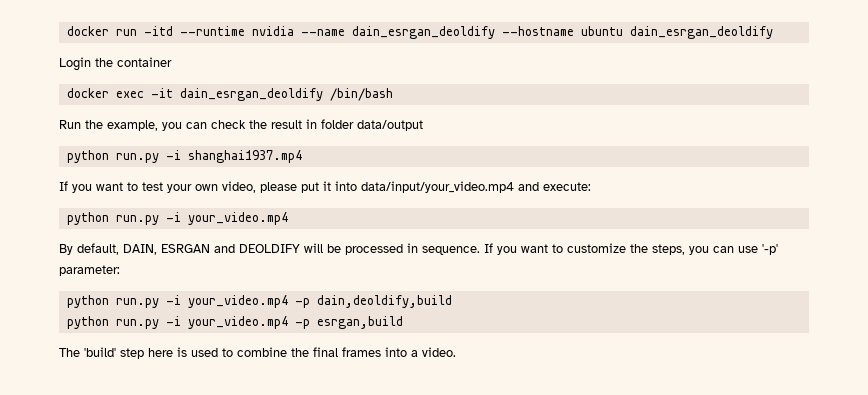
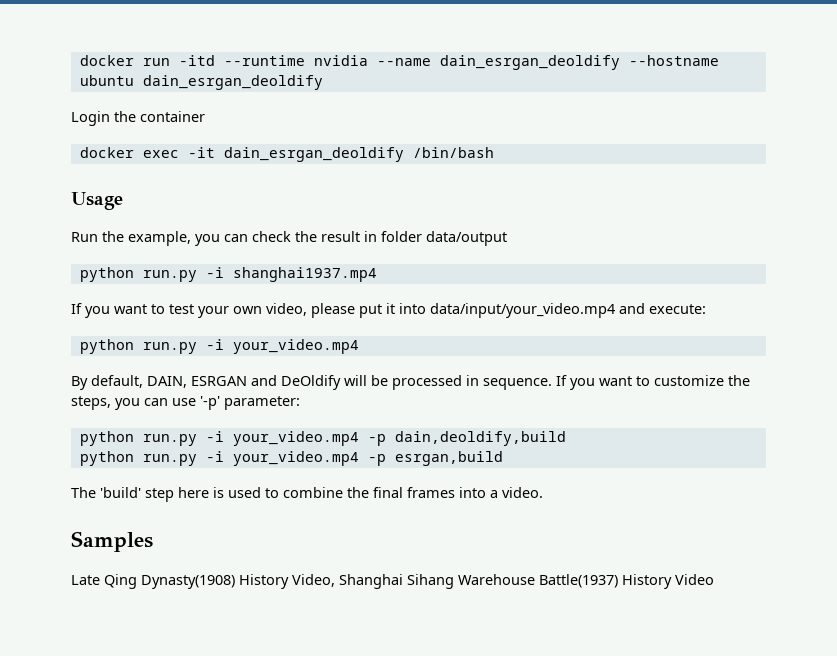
(393, 94) none -> [71,192,123,210] // Usage
[239,244,300,253] DEOLDIFY -> [281,375,341,390] DeOldify
(456, 352) none -> [71,531,153,552] [71,574,714,589] // Samples // Late Qing Dynasty(1908) History Video, Shanghai Sihang Warehouse Battle(1937) History Video

